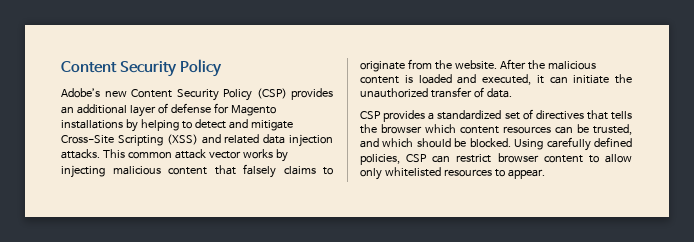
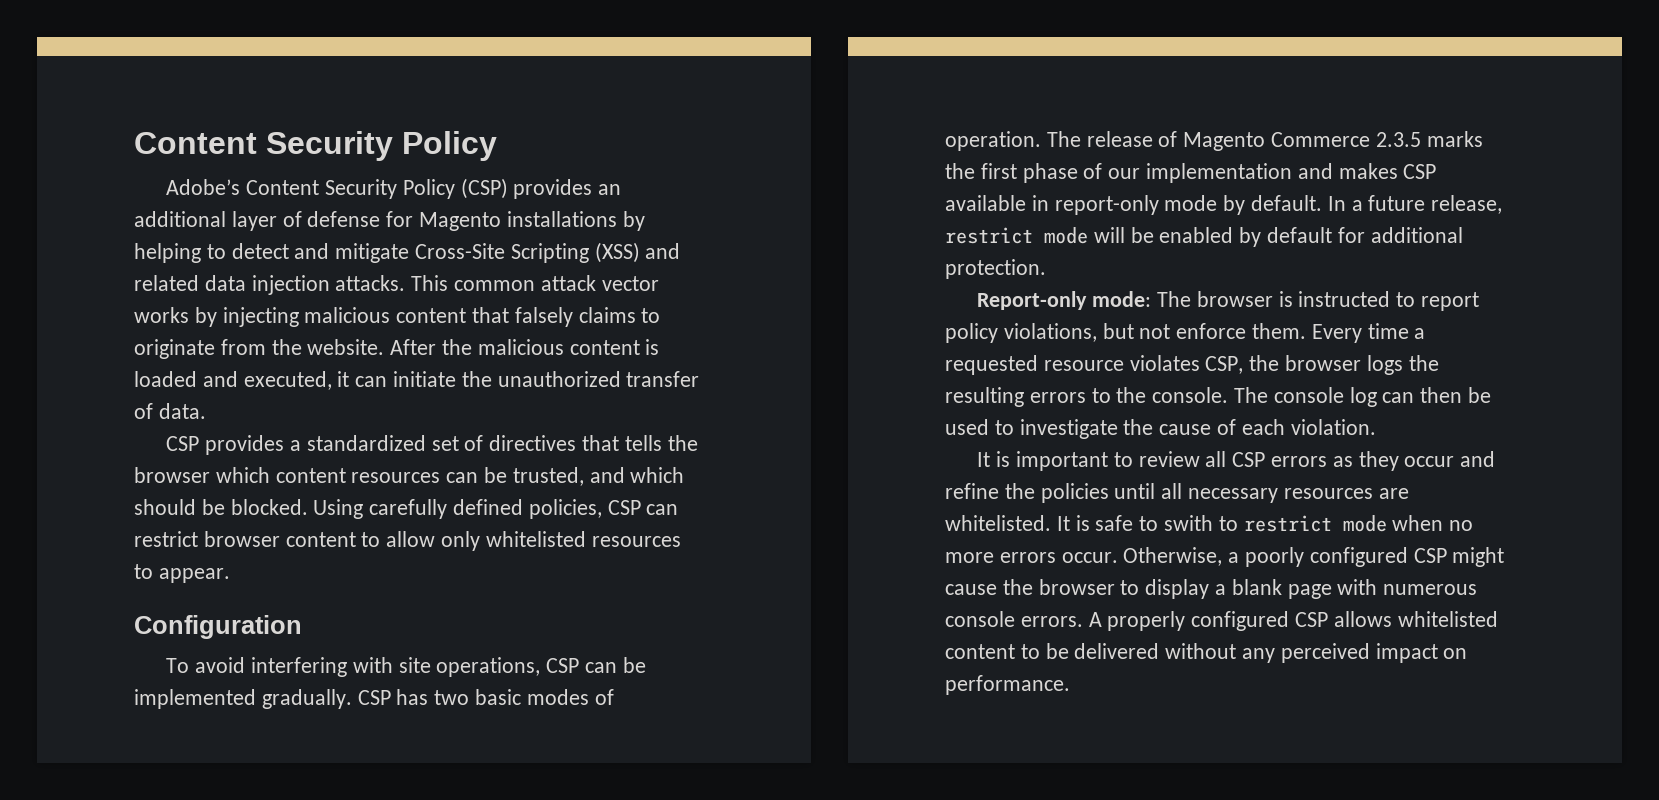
[104,91,127,97] new -> (241, 187) none
(545, 174) none -> [134,615,302,639] [166,657,646,677] [134,689,614,709] [945,131,1483,151] [945,163,1437,183] [945,195,1503,215] [945,227,1463,247] [945,259,1046,279] [977,291,1480,311] [945,323,1426,343] [945,355,1439,375] [945,387,1492,407] [945,419,1376,439] [977,451,1496,471] [945,483,1409,503] [945,515,1474,532] [945,547,1505,567] [945,579,1478,599] [945,611,1498,631] [945,643,1468,663] [945,675,1070,695] // Configuration // To avoid interfering with site operations, CSP can be implemented gradually. CSP has two basic modes of operation. The release of Magento Commerce 2.3.5 marks the first phase of our implementation and makes CSP available in report-only mode by default. In a future release, restrict mode will be enabled by default for additional protection. // Report-only mode: The browser is instructed to report policy violations, but not enforce them. Every time a requested resource violates CSP, the browser logs the resulting errors to the console. The console log can then be used to investigate the cause of each violation. // It is important to review all CSP errors as they occur and refine the policies until all necessary resources are whitelisted. It is safe to swith to restrict mode when no more errors occur. Otherwise, a poorly configured CSP might cause the browser to display a blank page with numerous console errors. A properly configured CSP allows whitelisted content to be delivered without any perceived impact on performance.

